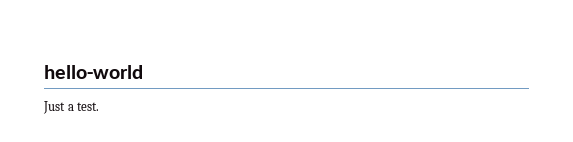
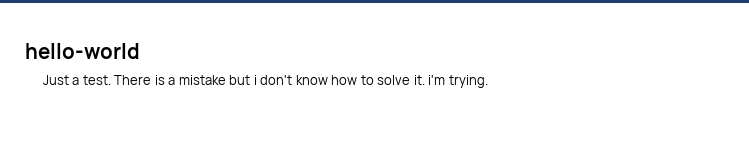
(100, 106) none -> [114,75,488,88] There is a mistake but i don't know how to solve it. i'm trying.

